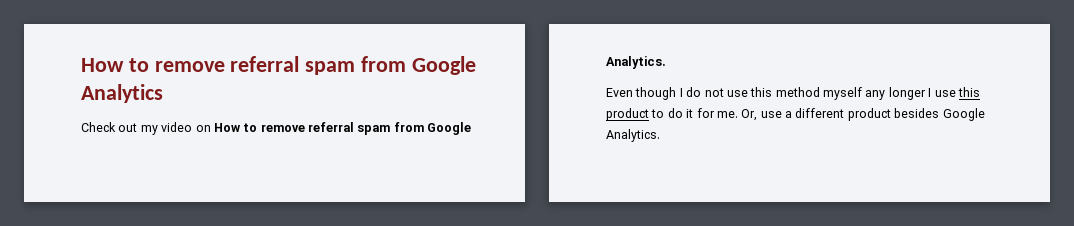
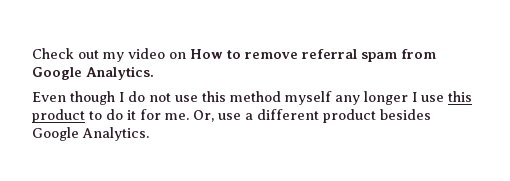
[81,56,476,75] [81,84,163,103] How to remove referral spam from Google Analytics // -> (32, 53) none

